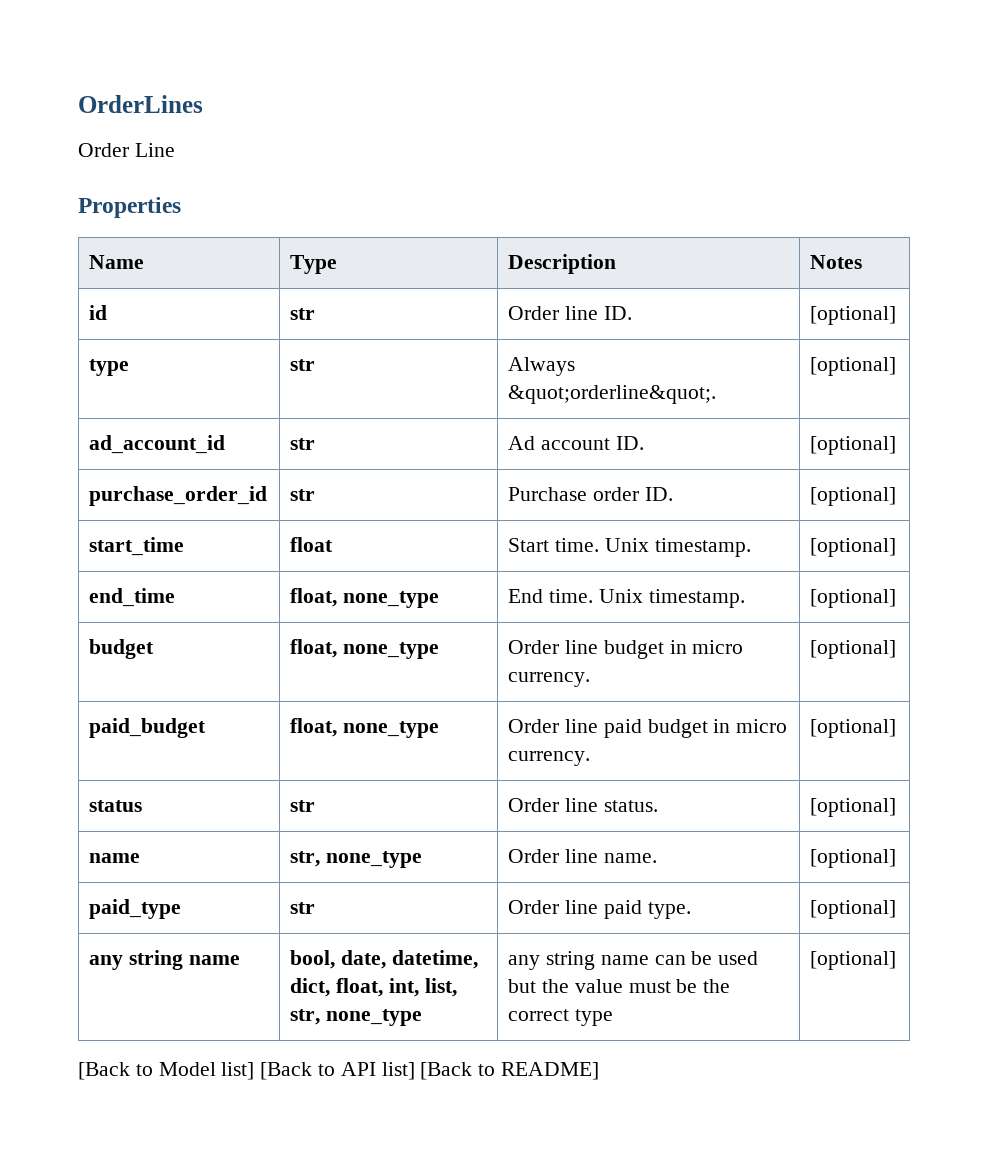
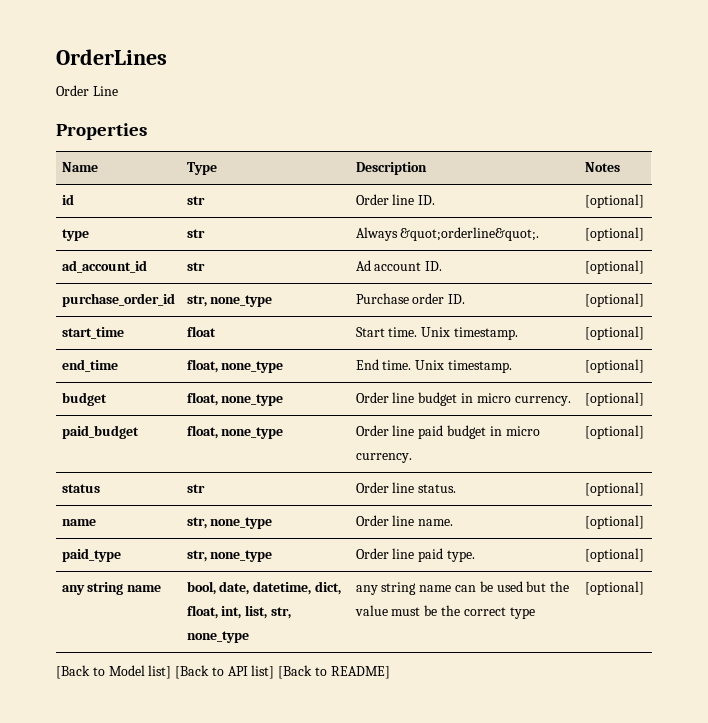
[290,489,316,501] str -> [186,295,273,307] str, none_type
[290,902,316,914] str -> [186,550,273,562] str, none_type

